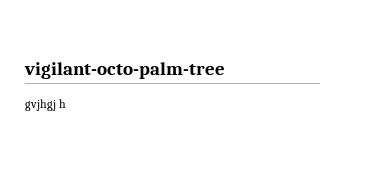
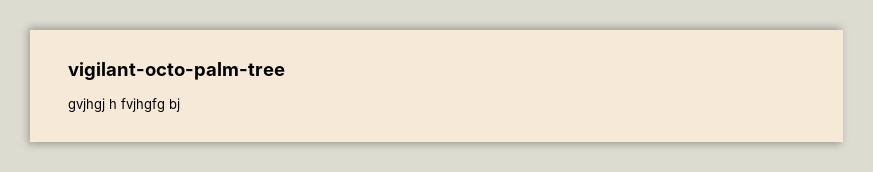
(67, 103) none -> [121,98,180,112] fvjhgfg bj

